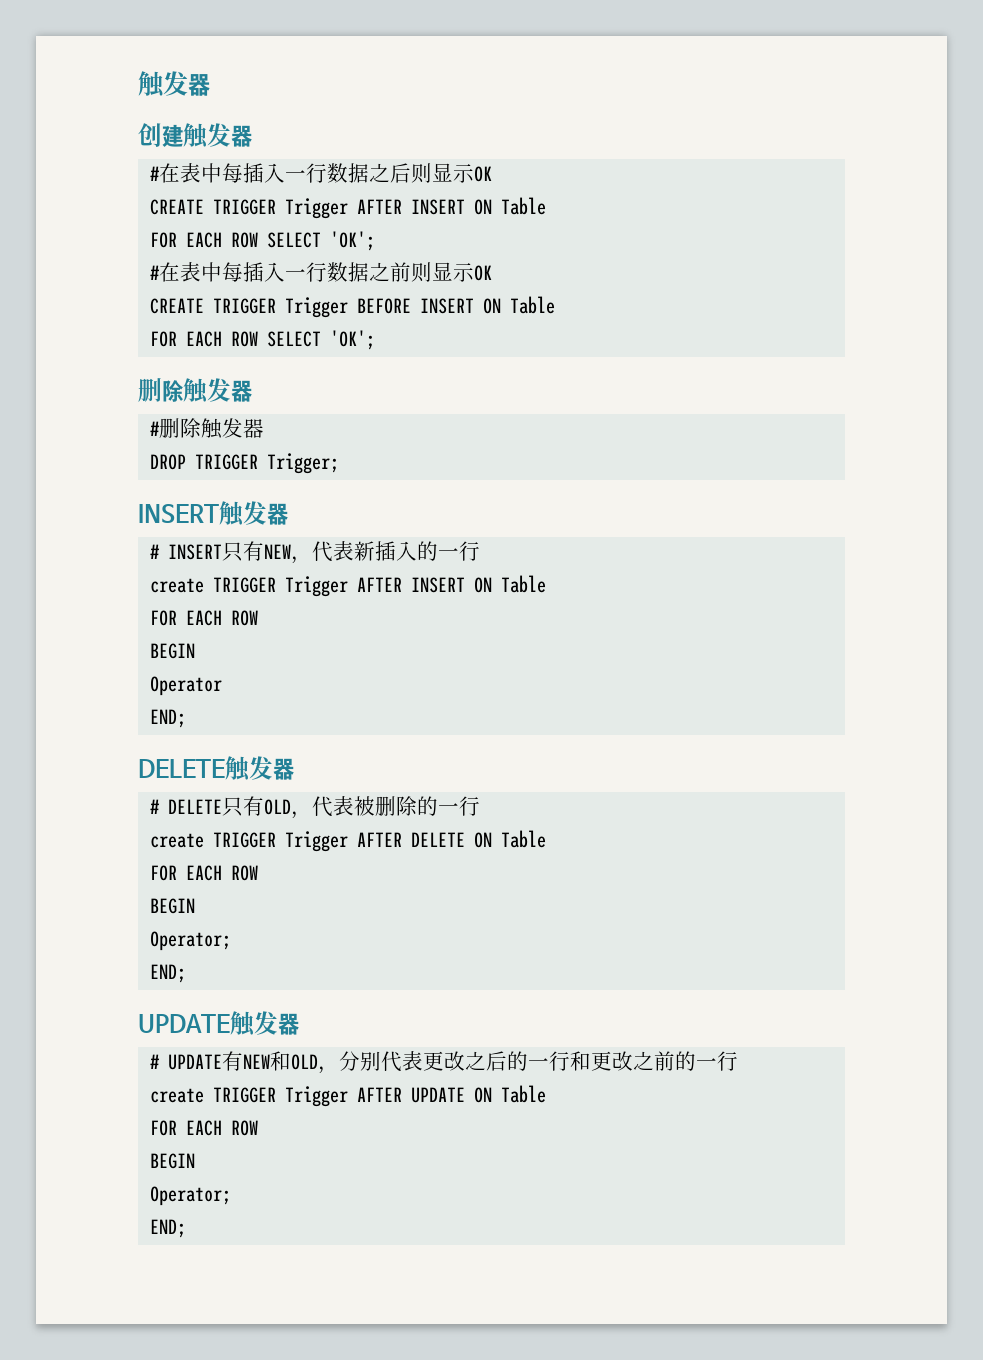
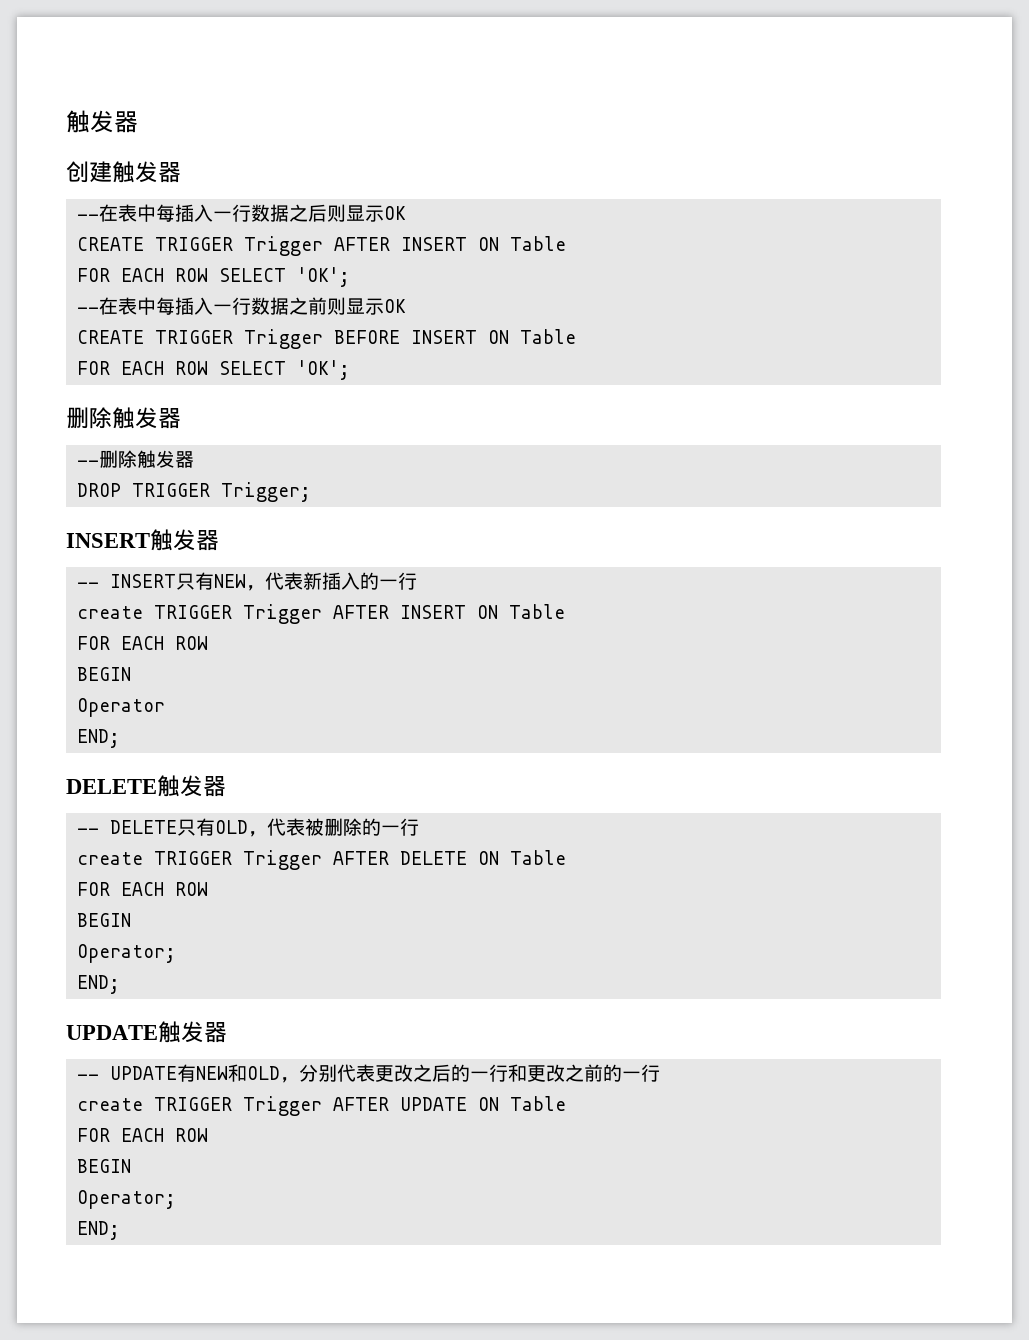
[150,166,160,181] # -> [77,214,100,220] --
[150,265,160,280] # -> [77,307,100,313] --
[150,421,160,436] # -> [77,460,100,466] --
[150,544,160,559] # -> [77,582,100,588] --
[150,799,160,814] # -> [77,828,100,834] --
[150,1054,160,1069] # -> [77,1074,100,1080] --

